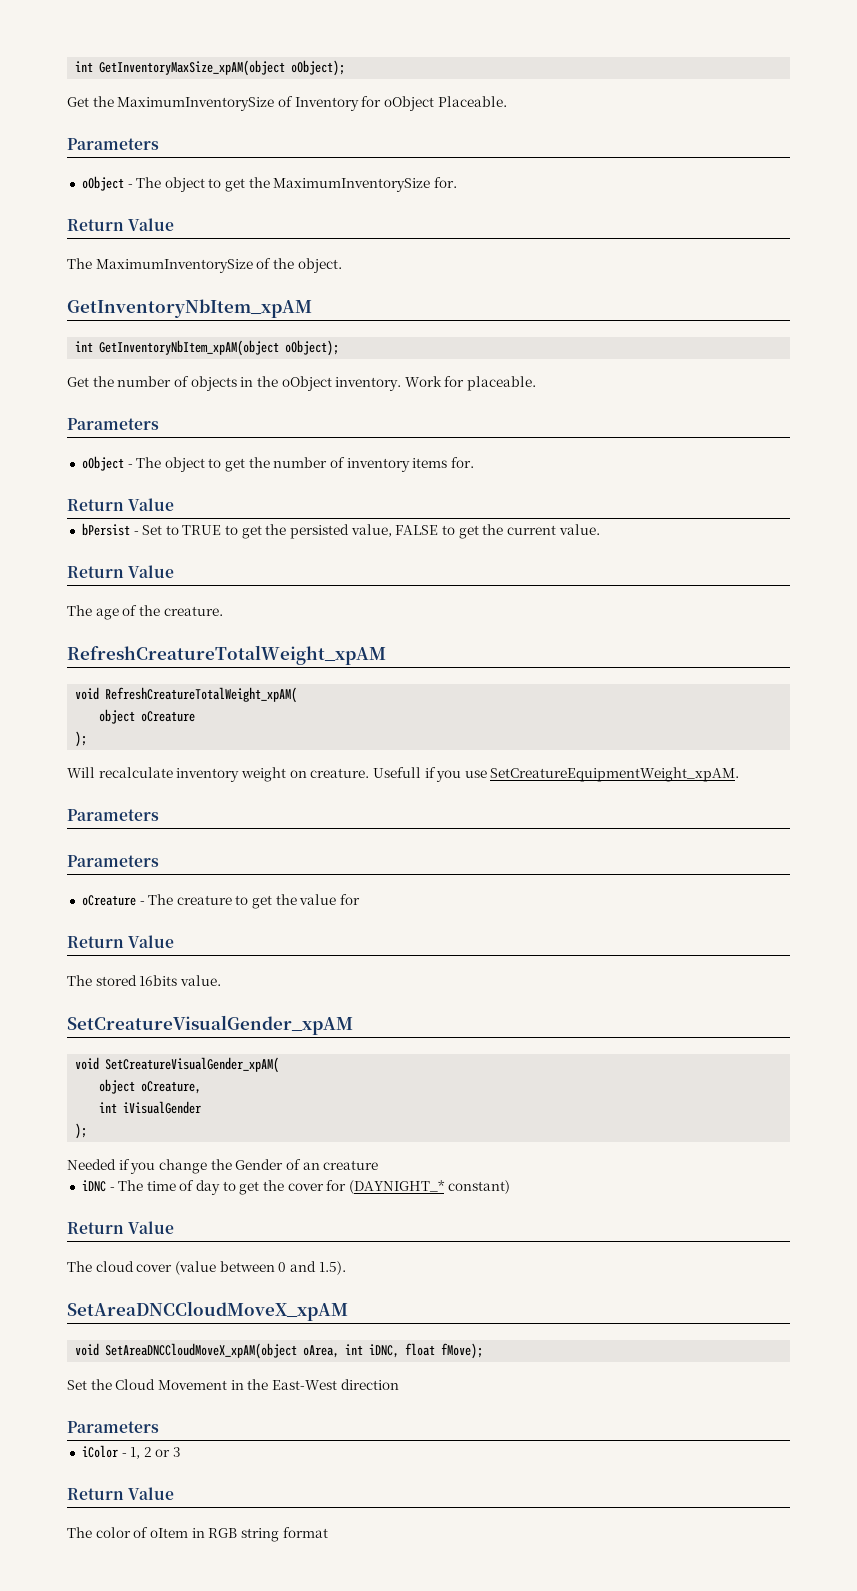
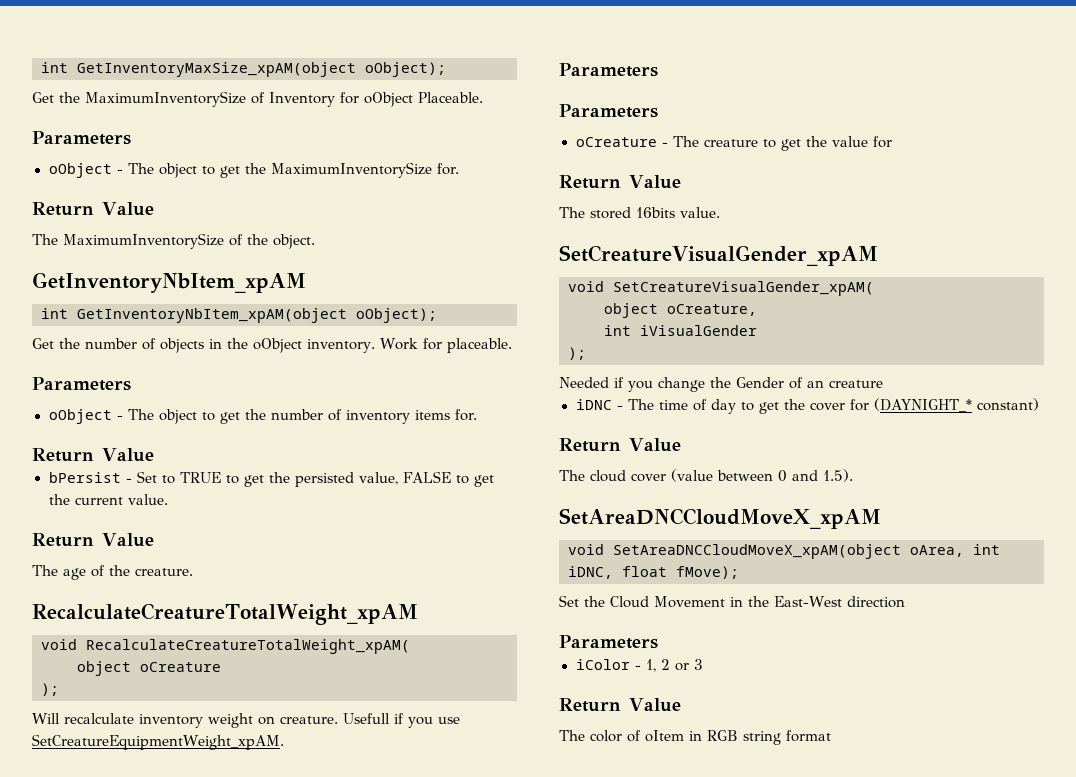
[67,645,386,665] [75,687,298,703] RefreshCreatureTotalWeight_xpAM // void RefreshCreatureTotalWeight_xpAM( -> [32,603,418,625] [41,639,410,654] RecalculateCreatureTotalWeight_xpAM // void RecalculateCreatureTotalWeight_xpAM(

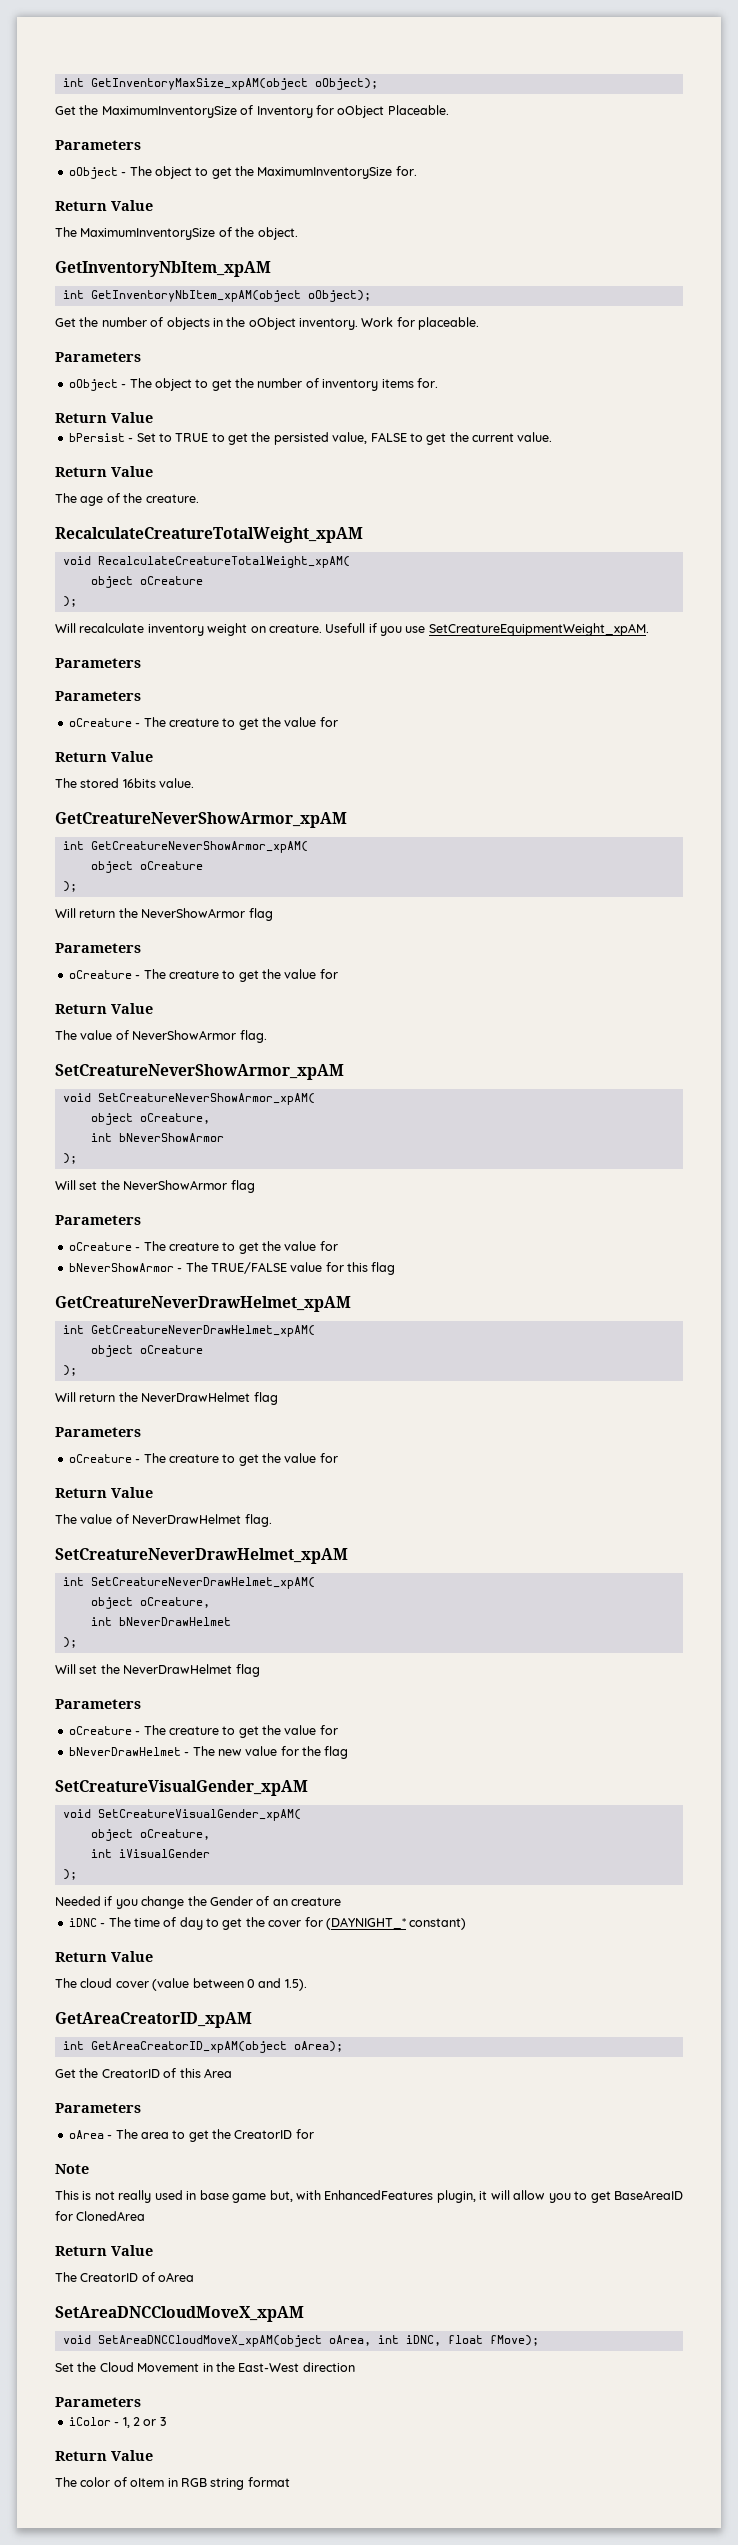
(720, 212) none -> [55,812,347,828] [62,841,308,853] [90,861,203,873] [62,881,77,892] [55,908,273,921] [55,943,141,953] [68,969,338,982] [55,1003,153,1014] [55,1030,267,1043] [55,1064,344,1080] [62,1093,315,1105] [90,1113,210,1125] [90,1133,224,1142] [62,1153,77,1164] [55,1180,255,1193] [55,1215,141,1225] [68,1241,338,1254] [68,1262,396,1275] [55,1296,351,1312] [62,1325,315,1337] [90,1345,203,1357] [62,1365,77,1376] [55,1392,278,1405] [55,1427,141,1437] [68,1453,338,1466] [55,1487,153,1498] [55,1514,272,1527] [55,1548,348,1564] [62,1577,315,1589] [90,1597,210,1609] [90,1617,231,1626] [62,1637,77,1648] [55,1664,260,1677] [55,1699,141,1709] [68,1725,338,1738] [68,1746,349,1759] // GetCreatureNeverShowArmor_xpAM // int GetCreatureNeverShowArmor_xpAM( // object oCreature // ); // Will return the NeverShowArmor flag // Parameters // oCreature - The creature to get the value for // Return Value // The value of NeverShowArmor flag. // SetCreatureNeverShowArmor_xpAM // void SetCreatureNeverShowArmor_xpAM( // object oCreature, // int bNeverShowArmor // ); // Will set the NeverShowArmor flag // Parameters // oCreature - The creature to get the value for // bNeverShowArmor - The TRUE/FALSE value for this flag // GetCreatureNeverDrawHelmet_xpAM // int GetCreatureNeverDrawHelmet_xpAM( // object oCreature // ); // Will return the NeverDrawHelmet flag // Parameters // oCreature - The creature to get the value for // Return Value // The value of NeverDrawHelmet flag. // SetCreatureNeverDrawHelmet_xpAM // int SetCreatureNeverDrawHelmet_xpAM( // object oCreature, // int bNeverDrawHelmet // ); // Will set the NeverDrawHelmet flag // Parameters // oCreature - The creature to get the value for // bNeverDrawHelmet - The new value for the flag
(853, 475) none -> [55,2012,252,2028] [62,2041,343,2053] [55,2068,232,2078] [55,2103,141,2113] [68,2129,314,2142] [55,2164,89,2174] [55,2190,684,2203] [55,2211,146,2221] [55,2245,153,2256] [55,2272,195,2282] // GetAreaCreatorID_xpAM // int GetAreaCreatorID_xpAM(object oArea); // Get the CreatorID of this Area // Parameters // oArea - The area to get the CreatorID for // Note // This is not really used in base game but, with EnhancedFeatures plugin, it will allow you to get BaseAreaID for ClonedArea // Return Value // The CreatorID of oArea

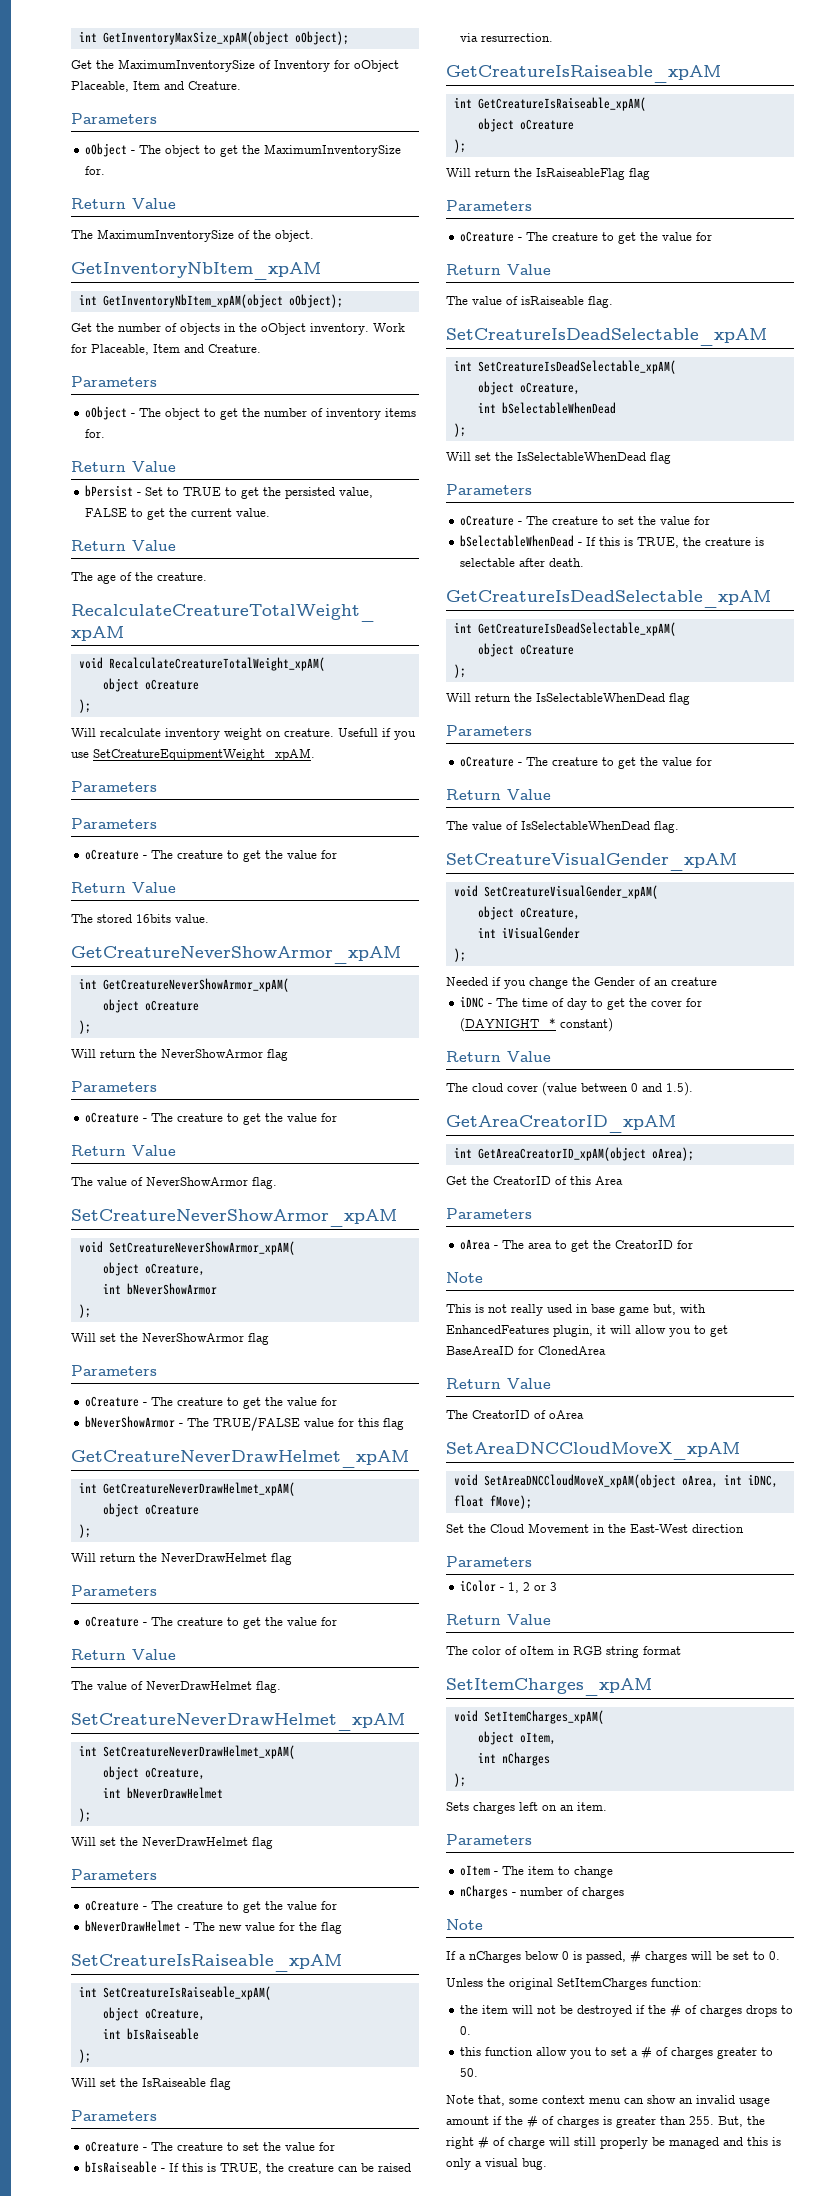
[387,105,449,115] Placeable. -> [71,81,241,92] Placeable, Item and Creature.
[418,317,480,330] placeable. -> [91,344,261,355] Placeable, Item and Creature.
(349, 1752) none -> [71,1954,342,1972] [78,1986,271,2000] [102,2007,205,2021] [102,2028,199,2040] [78,2049,91,2063] [71,2078,231,2090] [71,2110,157,2121] [85,2141,336,2152] [85,2161,412,2174] [460,33,554,42] [446,65,721,83] [453,97,646,111] [477,118,574,132] [453,139,466,153] [446,168,650,180] [446,200,532,211] [460,231,713,244] [446,264,551,275] [446,296,613,308] [446,328,767,346] [453,360,676,374] [477,381,580,395] [477,402,616,414] [453,423,466,437] [446,452,671,464] [446,484,532,495] [460,515,711,526] [460,535,765,548] [460,558,585,567] [446,590,771,608] [453,622,676,636] [477,643,574,657] [453,664,466,678] [446,693,690,705] [446,725,532,736] [460,756,713,769] [446,789,551,800] [446,821,679,833] // SetCreatureIsRaiseable_xpAM // int SetCreatureIsRaiseable_xpAM( // object oCreature, // int bIsRaiseable // ); // Will set the IsRaiseable flag // Parameters // oCreature - The creature to set the value for // bIsRaiseable - If this is TRUE, the creature can be raised via resurrection. // GetCreatureIsRaiseable_xpAM // int GetCreatureIsRaiseable_xpAM( // object oCreature // ); // Will return the IsRaiseableFlag flag // Parameters // oCreature - The creature to get the value for // Return Value // The value of isRaiseable flag. // SetCreatureIsDeadSelectable_xpAM // int SetCreatureIsDeadSelectable_xpAM( // object oCreature, // int bSelectableWhenDead // ); // Will set the IsSelectableWhenDead flag // Parameters // oCreature - The creature to set the value for // bSelectableWhenDead - If this is TRUE, the creature is selectable after death. // GetCreatureIsDeadSelectable_xpAM // int GetCreatureIsDeadSelectable_xpAM( // object oCreature // ); // Will return the IsSelectableWhenDead flag // Parameters // oCreature - The creature to get the value for // Return Value // The value of IsSelectableWhenDead flag.
(290, 2482) none -> [446,1678,652,1696] [453,1710,604,1724] [477,1731,556,1745] [477,1752,550,1766] [453,1773,466,1787] [446,1802,607,1814] [446,1834,532,1845] [460,1865,614,1878] [460,1885,625,1899] [446,1919,483,1930] [446,1950,780,1964] [446,1978,702,1990] [460,2004,794,2018] [460,2026,472,2035] [460,2046,774,2060] [460,2068,479,2077] [446,2095,770,2107] [446,2115,765,2129] [446,2136,781,2150] [446,2158,547,2170] // SetItemCharges_xpAM // void SetItemCharges_xpAM( // object oItem, // int nCharges // ); // Sets charges left on an item. // Parameters // oItem - The item to change // nCharges - number of charges // Note // If a nCharges below 0 is passed, # charges will be set to 0. // Unless the original SetItemCharges function: // the item will not be destroyed if the # of charges drops to 0. // this function allow you to set a # of charges greater to 50. // Note that, some context menu can show an invalid usage amount if the # of charges is greater than 255. But, the right # of charge will still properly be managed and this is only a visual bug.

